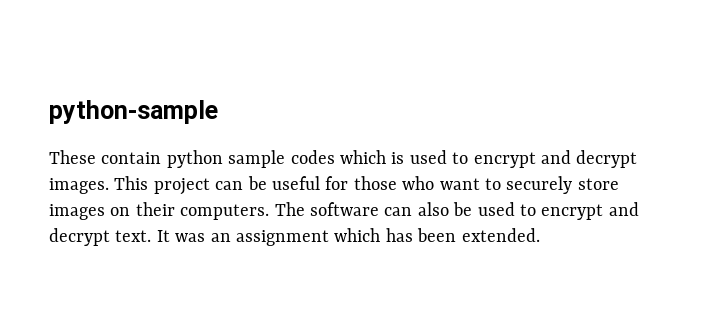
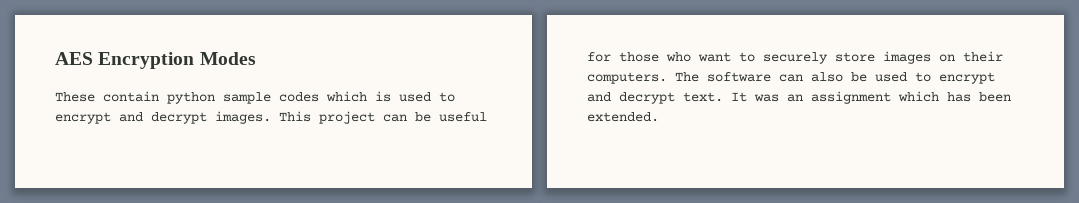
[49,100,218,124] python-sample -> [55,52,256,69] AES Encryption Modes

